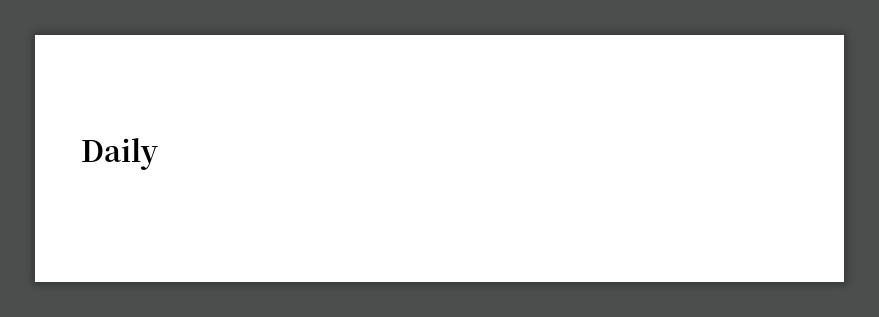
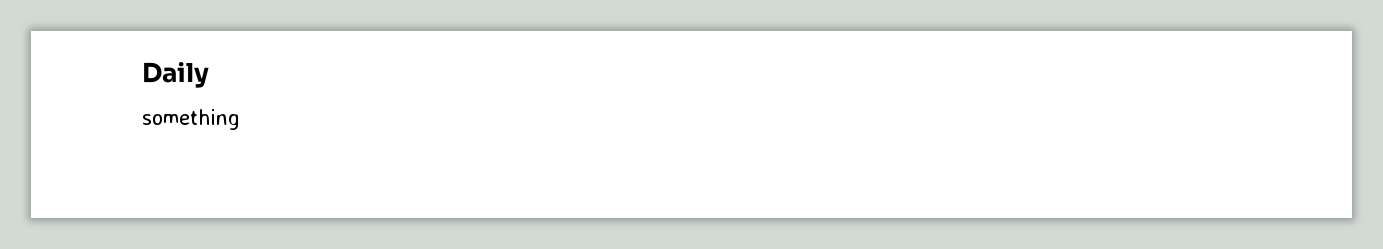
(158, 154) none -> [142,109,240,130] // something

